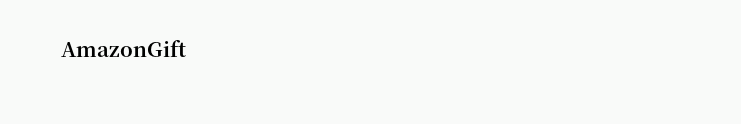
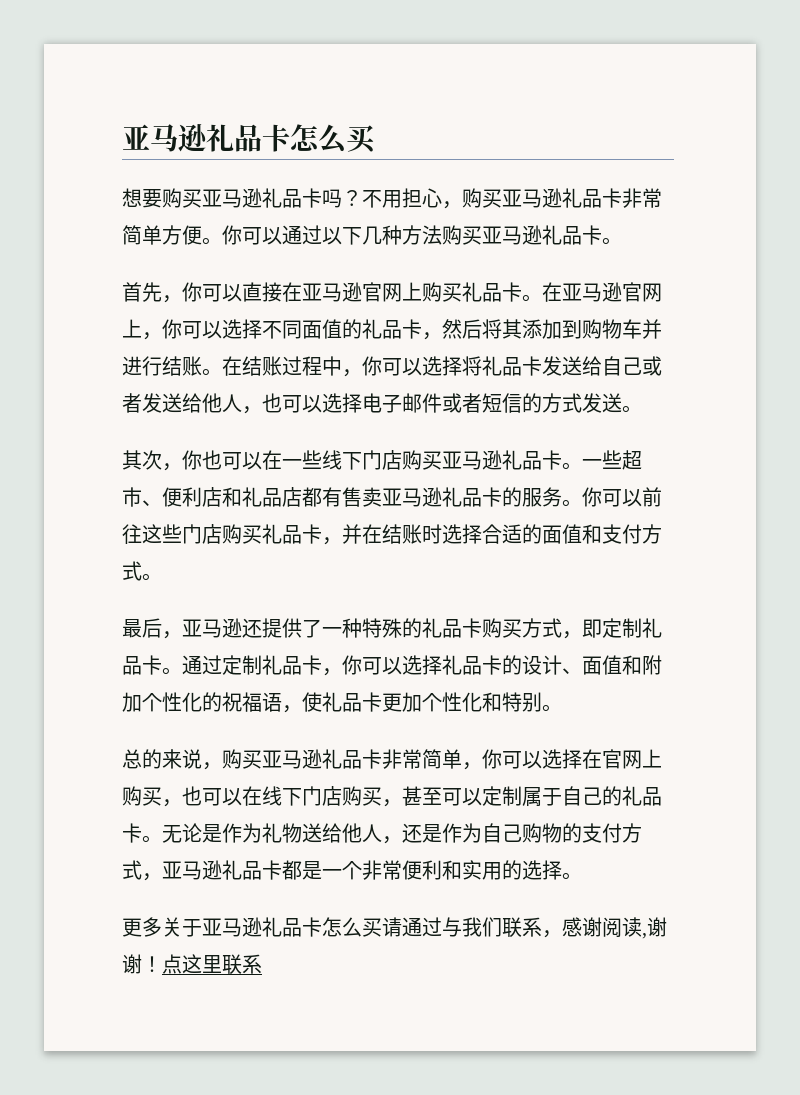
[61,40,186,57] AmazonGift -> [122,124,377,154] [122,188,662,209] [122,225,622,245] [122,282,662,303] [122,319,662,340] [122,356,662,377] [122,393,642,414] [122,450,642,471] [122,487,662,507] [122,524,662,545] [122,561,162,581] [122,618,662,639] [122,655,662,676] [122,692,562,713] [122,749,662,770] [122,786,662,807] [122,823,642,844] [122,860,582,881] [122,917,667,939] [122,954,262,975] 亚马逊礼品卡怎么买 // 想要购买亚马逊礼品卡吗？不用担心，购买亚马逊礼品卡非常简单方便。你可以通过以下几种方法购买亚马逊礼品卡。 // 首先，你可以直接在亚马逊官网上购买礼品卡。在亚马逊官网上，你可以选择不同面值的礼品卡，然后将其添加到购物车并进行结账。在结账过程中，你可以选择将礼品卡发送给自己或者发送给他人，也可以选择电子邮件或者短信的方式发送。 // 其次，你也可以在一些线下门店购买亚马逊礼品卡。一些超市、便利店和礼品店都有售卖亚马逊礼品卡的服务。你可以前往这些门店购买礼品卡，并在结账时选择合适的面值和支付方式。 // 最后，亚马逊还提供了一种特殊的礼品卡购买方式，即定制礼品卡。通过定制礼品卡，你可以选择礼品卡的设计、面值和附加个性化的祝福语，使礼品卡更加个性化和特别。 // 总的来说，购买亚马逊礼品卡非常简单，你可以选择在官网上购买，也可以在线下门店购买，甚至可以定制属于自己的礼品卡。无论是作为礼物送给他人，还是作为自己购物的支付方式，亚马逊礼品卡都是一个非常便利和实用的选择。 // 更多关于亚马逊礼品卡怎么买请通过与我们联系，感谢阅读,谢谢！点这里联系

